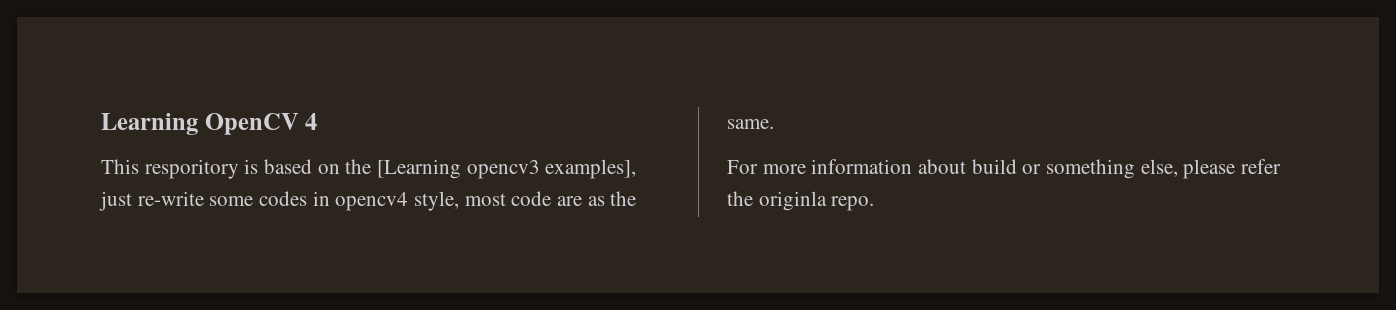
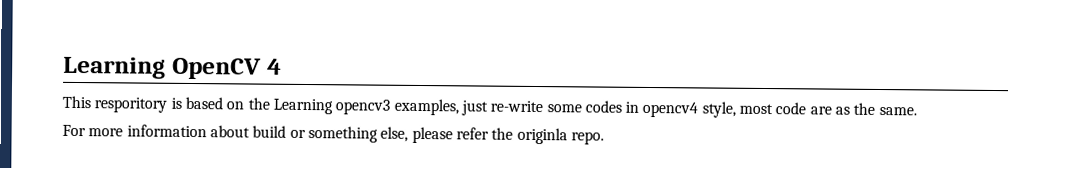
[377,159,637,179] [Learning opencv3 examples], -> [272,98,459,116] Learning opencv3 examples,

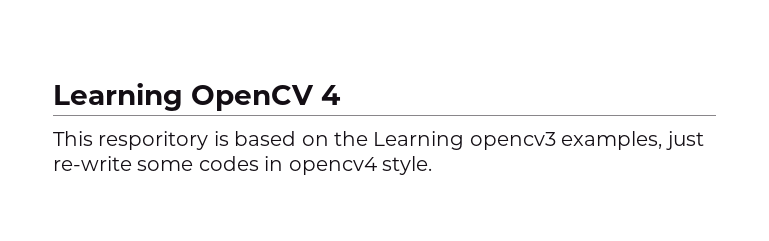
[701,101,917,118] [62,124,604,145] style, most code are as the same. // For more information about build or something else, please refer the originla repo. -> [382,156,432,175] style.

